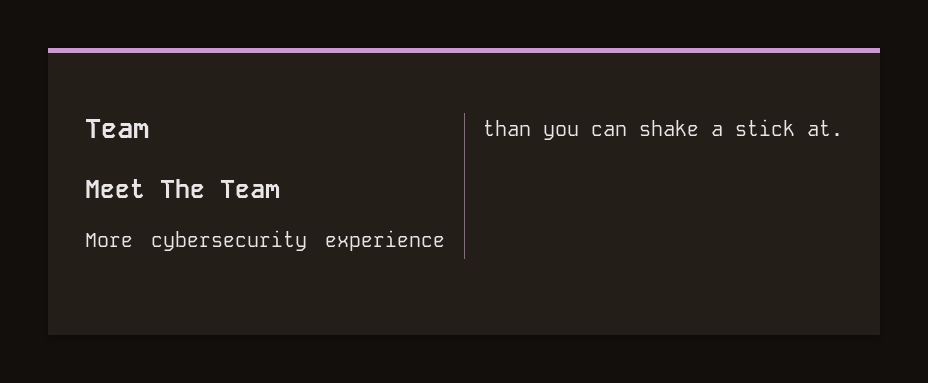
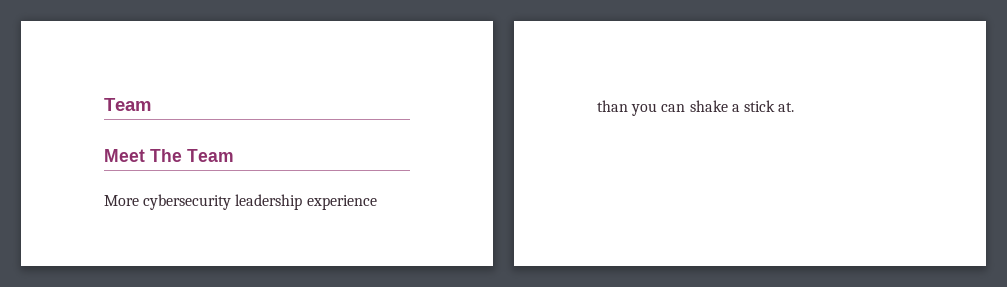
(307, 240) none -> [235,194,303,210] leadership

